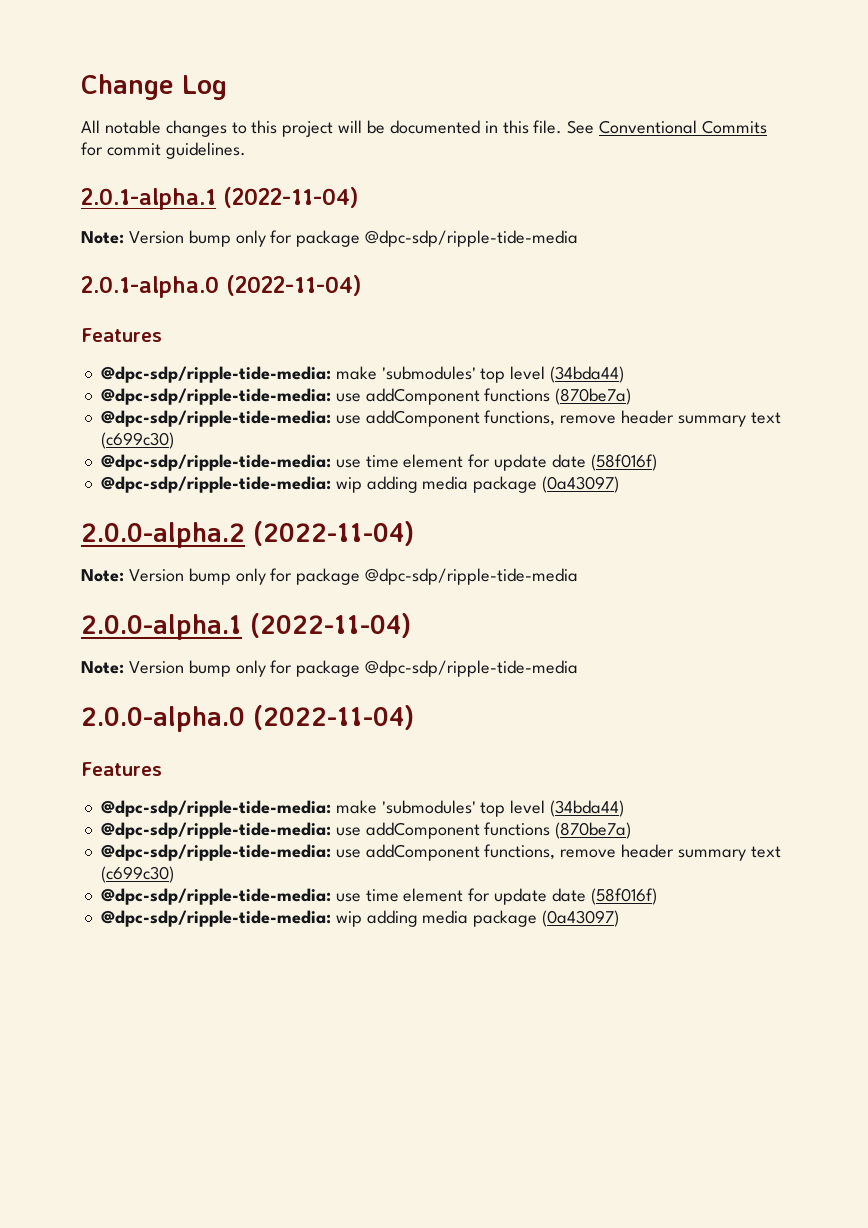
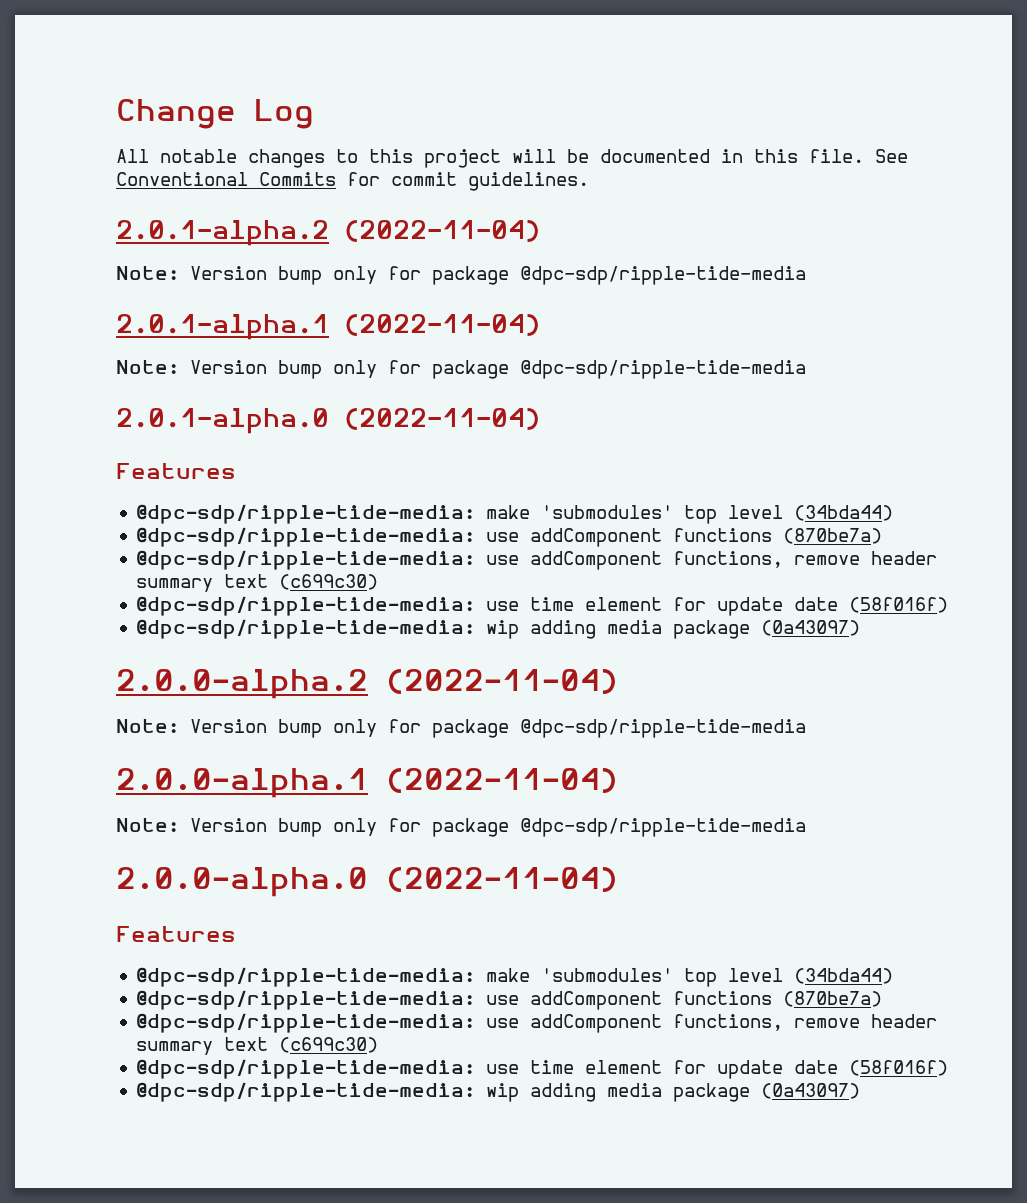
(246, 150) none -> [116,220,540,246] [116,266,806,285] // 2.0.1-alpha.2 (2022-11-04) // Note: Version bump only for package @dpc-sdp/ripple-tide-media

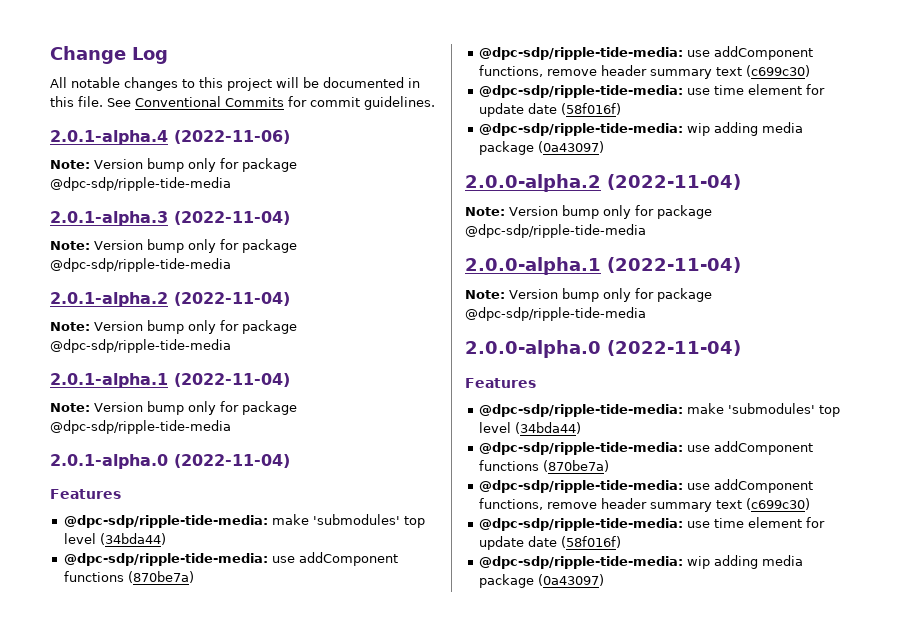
(589, 181) none -> [50,130,290,145] [50,158,297,172] [50,177,231,191] [50,211,290,226] [50,239,297,253] [50,258,231,272] // 2.0.1-alpha.4 (2022-11-06) // Note: Version bump only for package @dpc-sdp/ripple-tide-media // 2.0.1-alpha.3 (2022-11-04) // Note: Version bump only for package @dpc-sdp/ripple-tide-media

